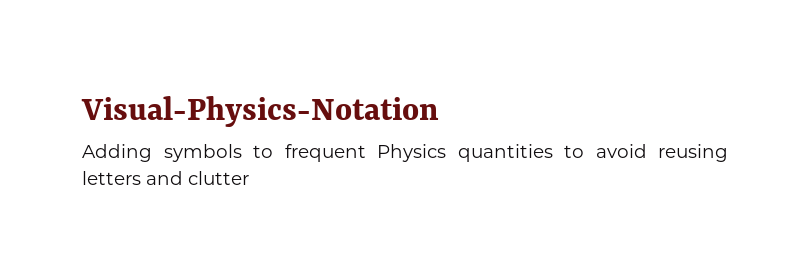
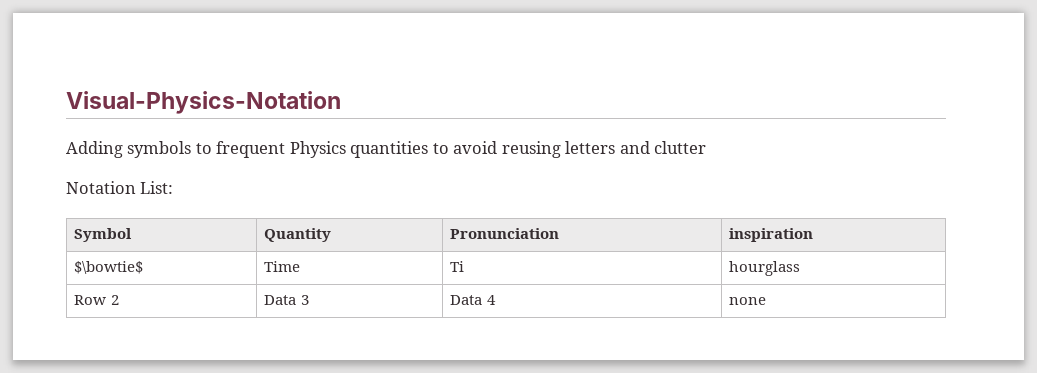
(249, 178) none -> [66,181,174,194] [74,228,133,242] [264,228,332,242] [450,228,560,239] [729,228,814,242] [74,261,144,274] [264,261,301,272] [450,261,465,272] [729,261,801,276] [74,295,119,305] [264,295,309,305] [450,295,496,305] [729,297,767,305] // Notation List: // Symbol | Quantity | Pronunciation | inspiration // $\bowtie$ | Time | Ti | hourglass // Row 2 | Data 3 | Data 4 | none

